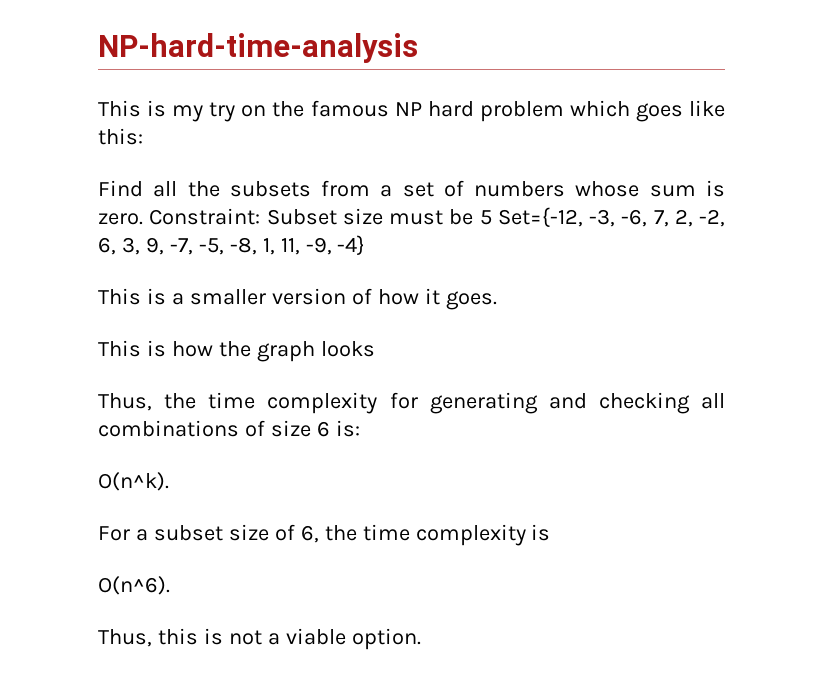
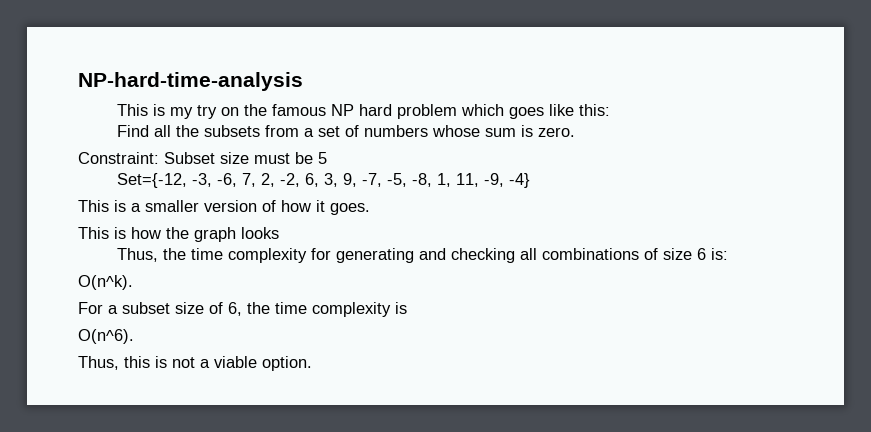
(143, 219) none -> (576, 132) //
(492, 217) none -> (327, 158) //

